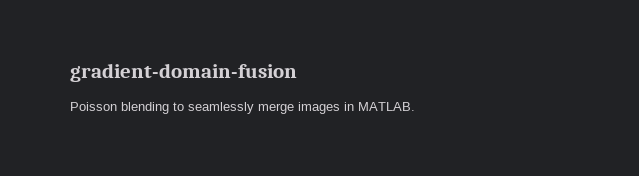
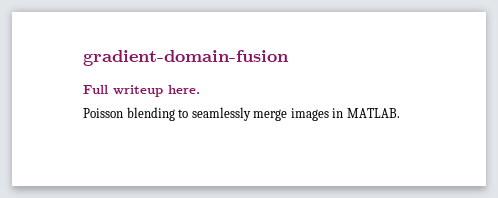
(297, 72) none -> [83,85,200,97] // Full writeup here.

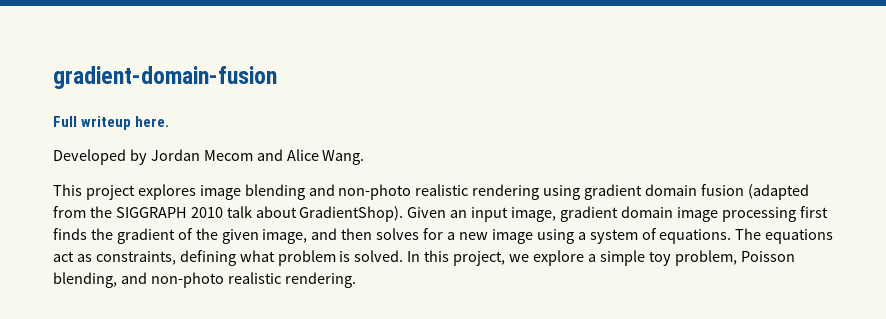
[83,107,400,121] Poisson blending to seamlessly merge images in MATLAB. -> [53,149,365,165] [53,184,809,200] [53,206,828,222] [53,228,834,244] [53,250,795,266] [53,272,356,288] Developed by Jordan Mecom and Alice Wang. // This project explores image blending and non-photo realistic rendering using gradient domain fusion (adapted from the SIGGRAPH 2010 talk about GradientShop). Given an input image, gradient domain image processing first finds the gradient of the given image, and then solves for a new image using a system of equations. The equations act as constraints, defining what problem is solved. In this project, we explore a simple toy problem, Poisson blending, and non-photo realistic rendering.

